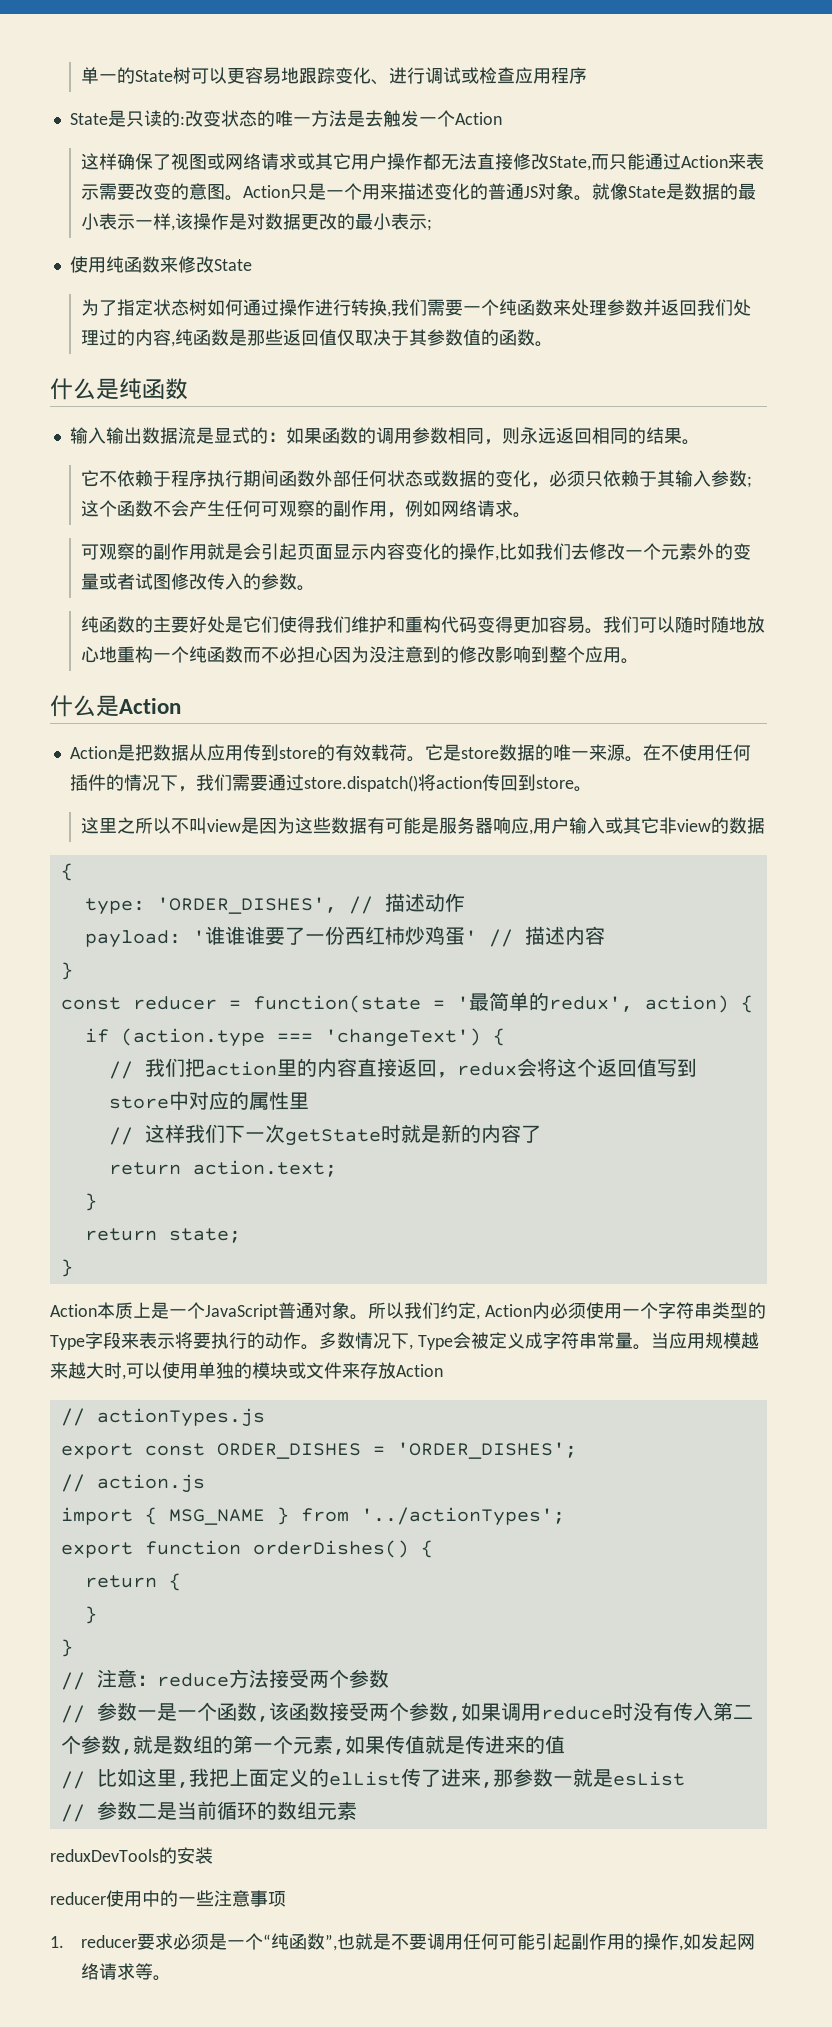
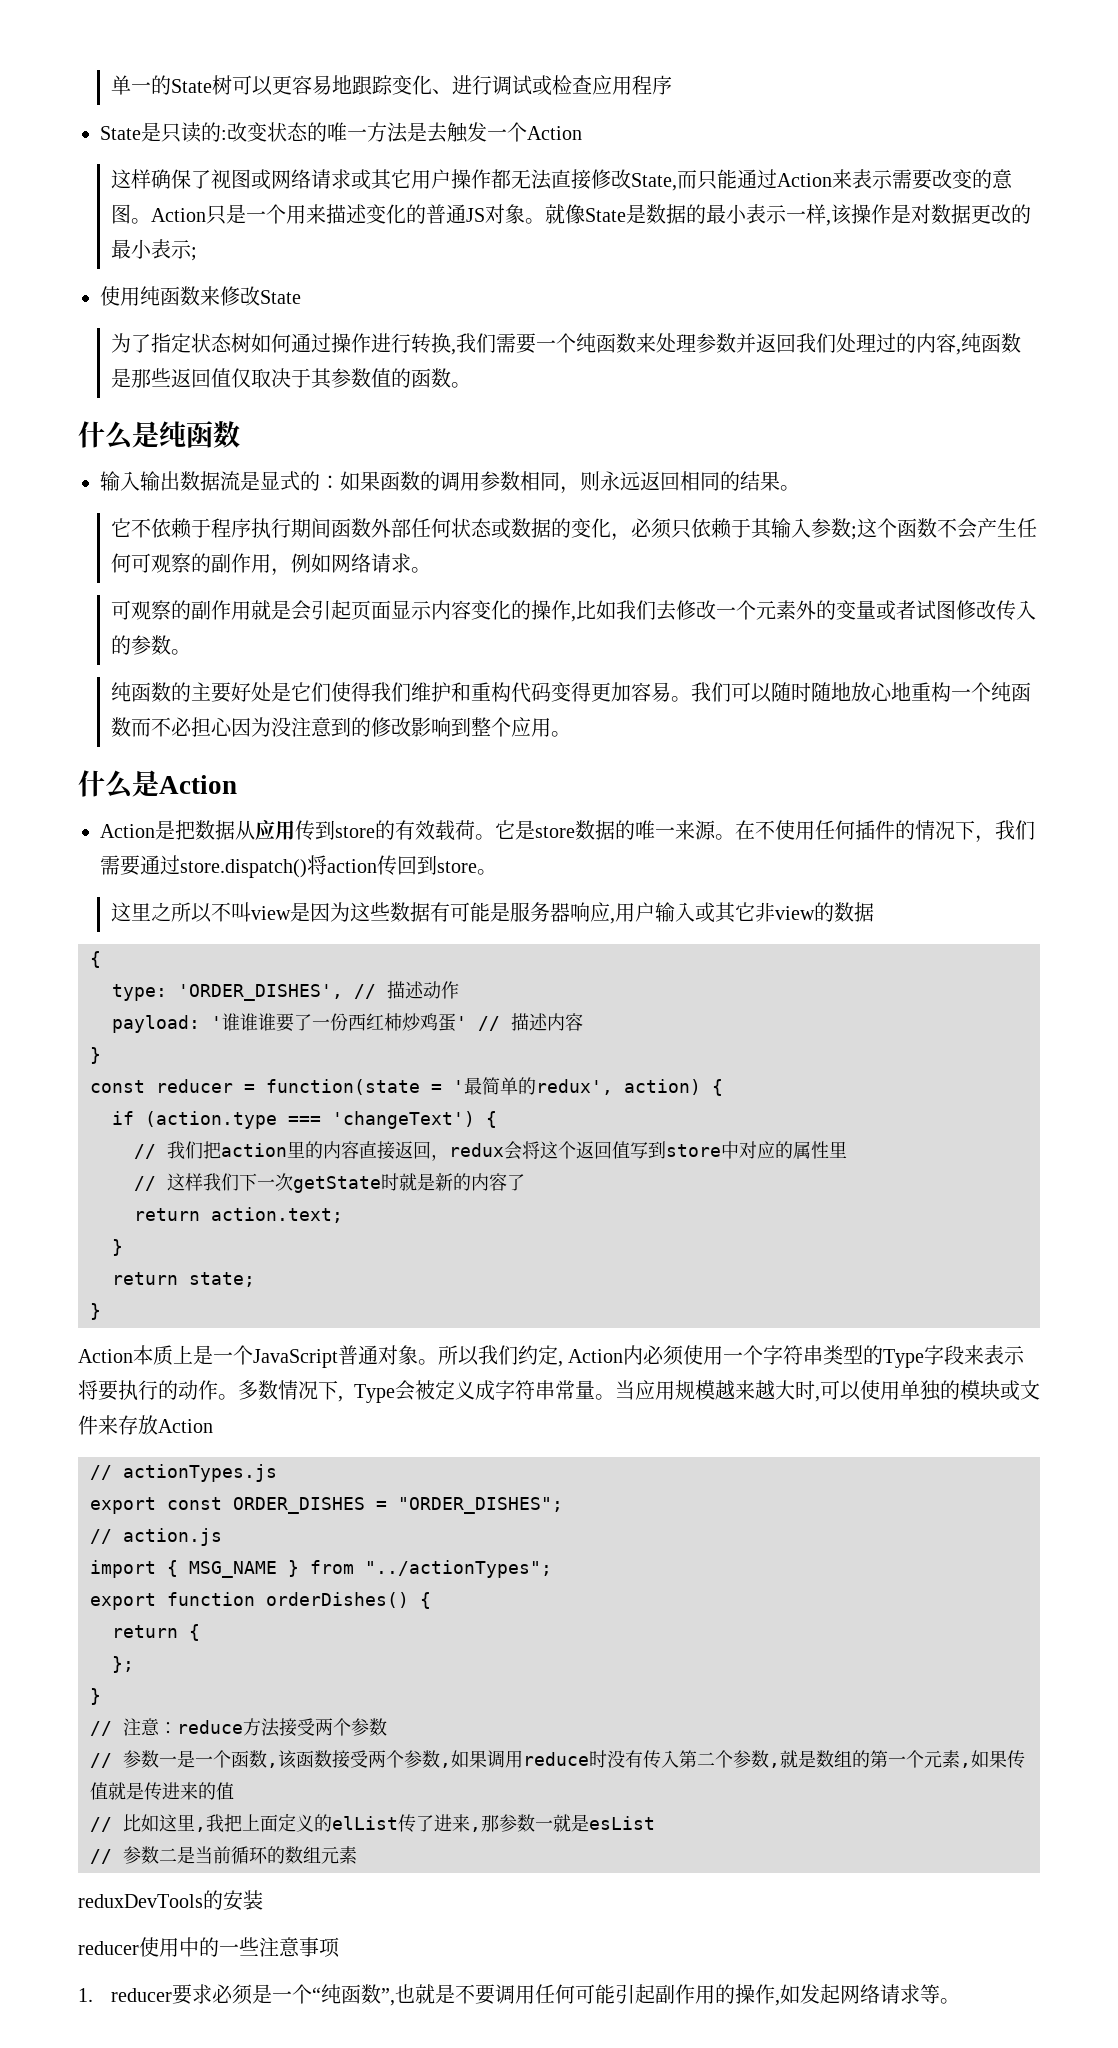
[396,1442,577,1459] 'ORDER_DISHES'; -> [398,1497,563,1514] "ORDER_DISHES";
[360,1507,565,1526] '../actionTypes'; -> [365,1560,552,1578] "../actionTypes";
[84,1606,97,1624] } -> [112,1656,134,1673] };

